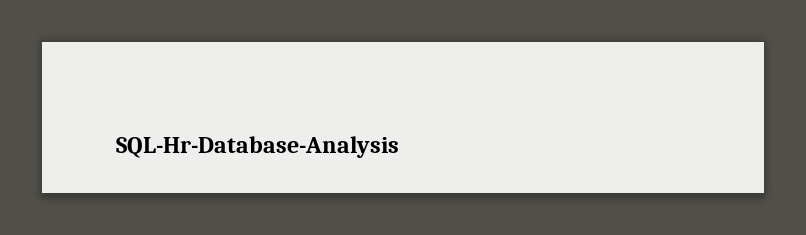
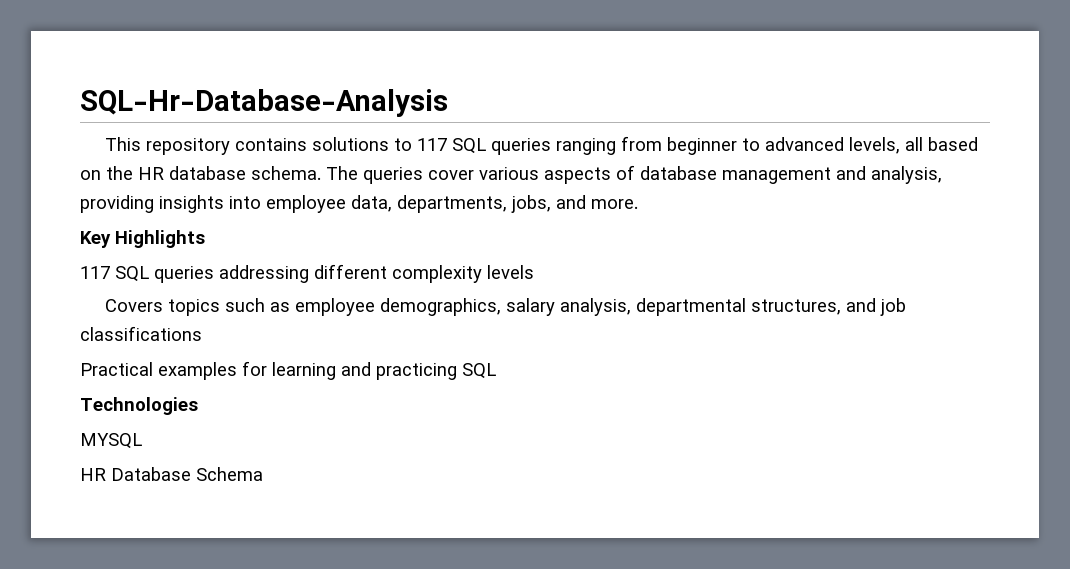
(399, 147) none -> [104,136,978,155] [80,165,942,184] [80,195,638,213] [80,230,205,248] [80,264,534,283] [104,298,906,316] [80,326,202,341] [80,361,496,380] [80,397,198,415] [80,433,142,449] [80,467,263,481] // This repository contains solutions to 117 SQL queries ranging from beginner to advanced levels, all based on the HR database schema. The queries cover various aspects of database management and analysis, providing insights into employee data, departments, jobs, and more. // Key Highlights // 117 SQL queries addressing different complexity levels // Covers topics such as employee demographics, salary analysis, departmental structures, and job classifications // Practical examples for learning and practicing SQL // Technologies // MYSQL // HR Database Schema

